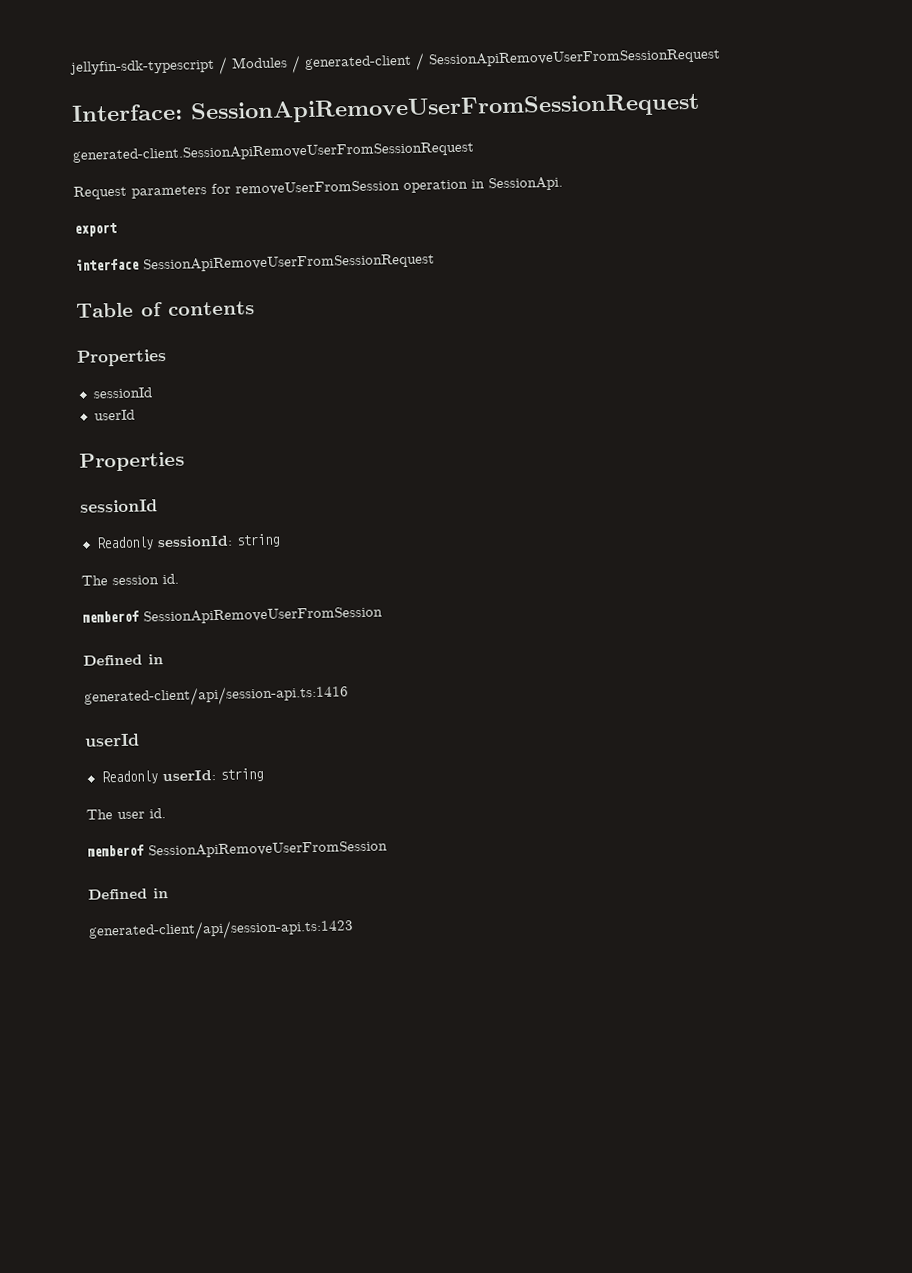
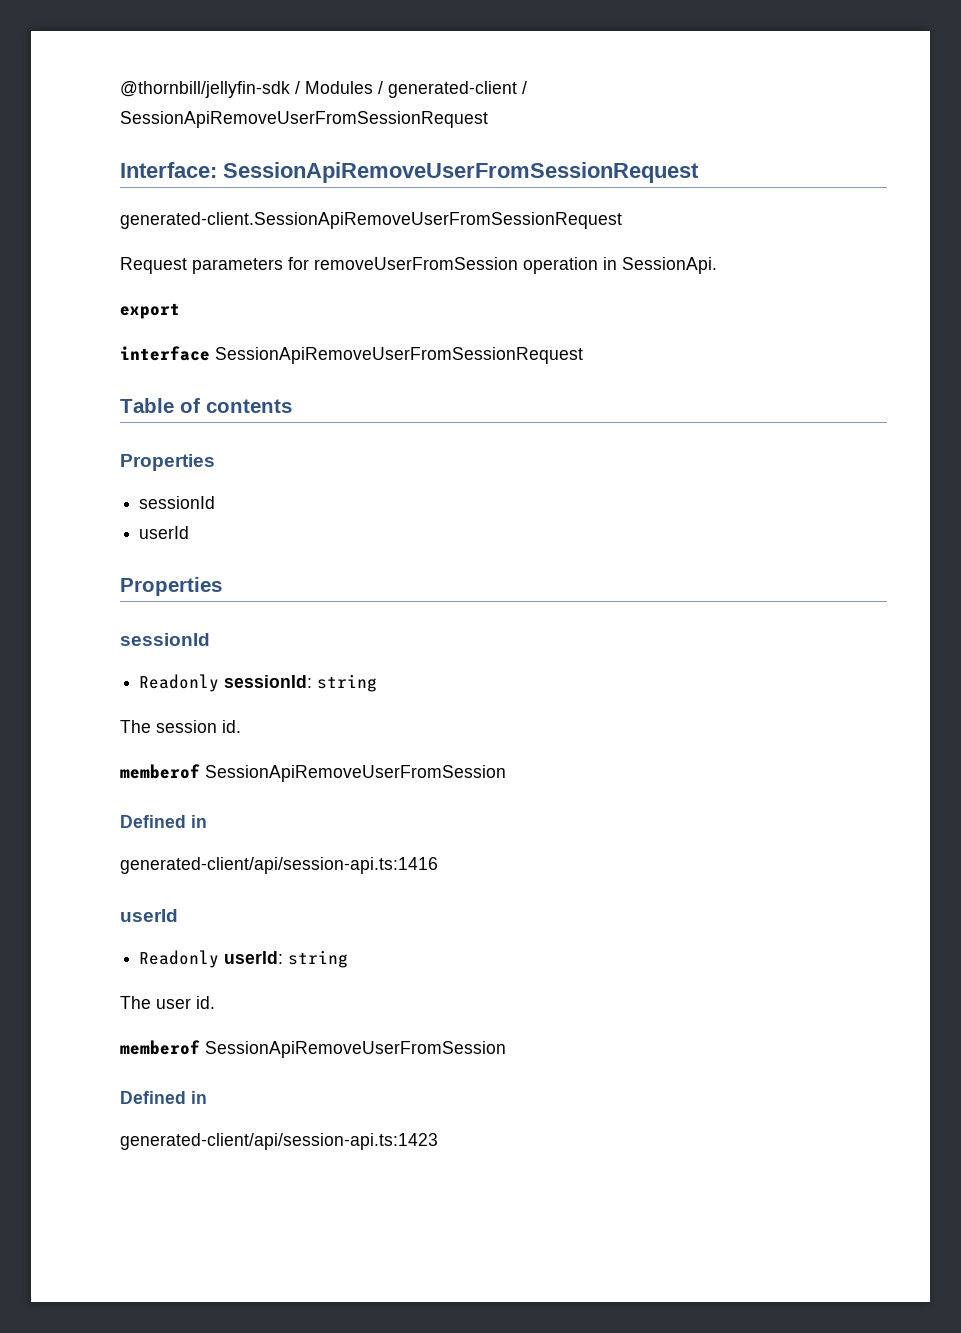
[69,58,215,75] jellyfin-sdk-typescript -> [120,81,290,98] @thornbill/jellyfin-sdk

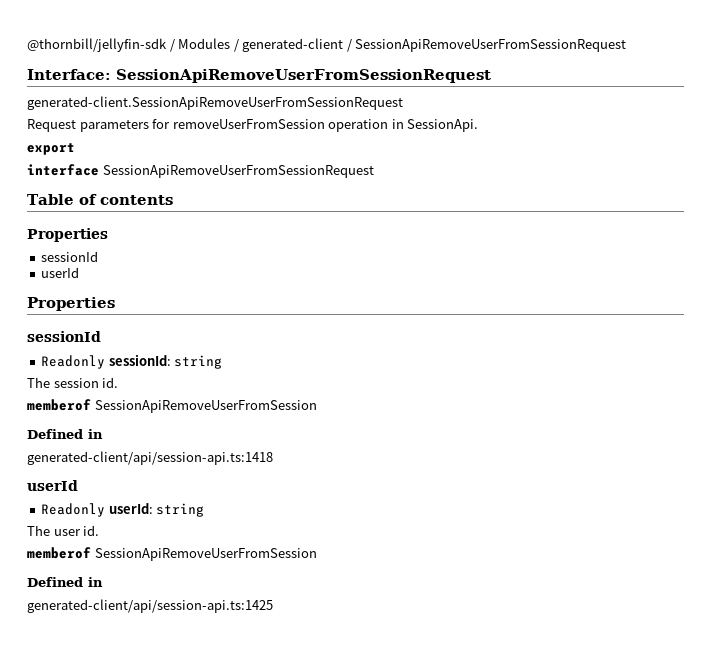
[120,857,438,874] generated-client/api/session-api.ts:1416 -> [27,451,273,465] generated-client/api/session-api.ts:1418
[120,1133,438,1150] generated-client/api/session-api.ts:1423 -> [27,599,273,613] generated-client/api/session-api.ts:1425

